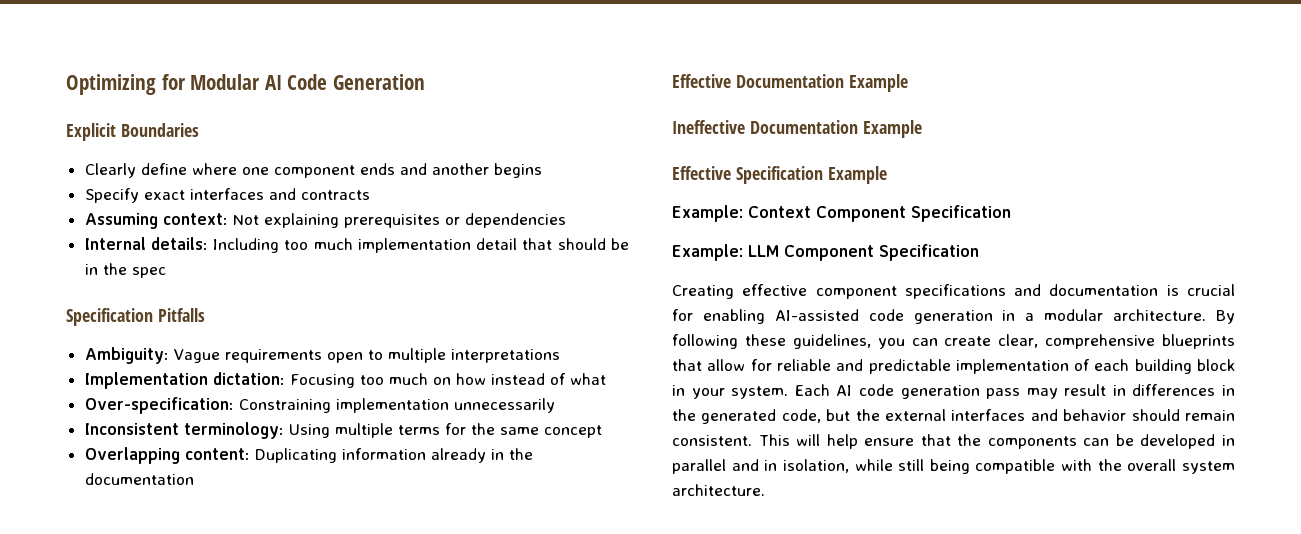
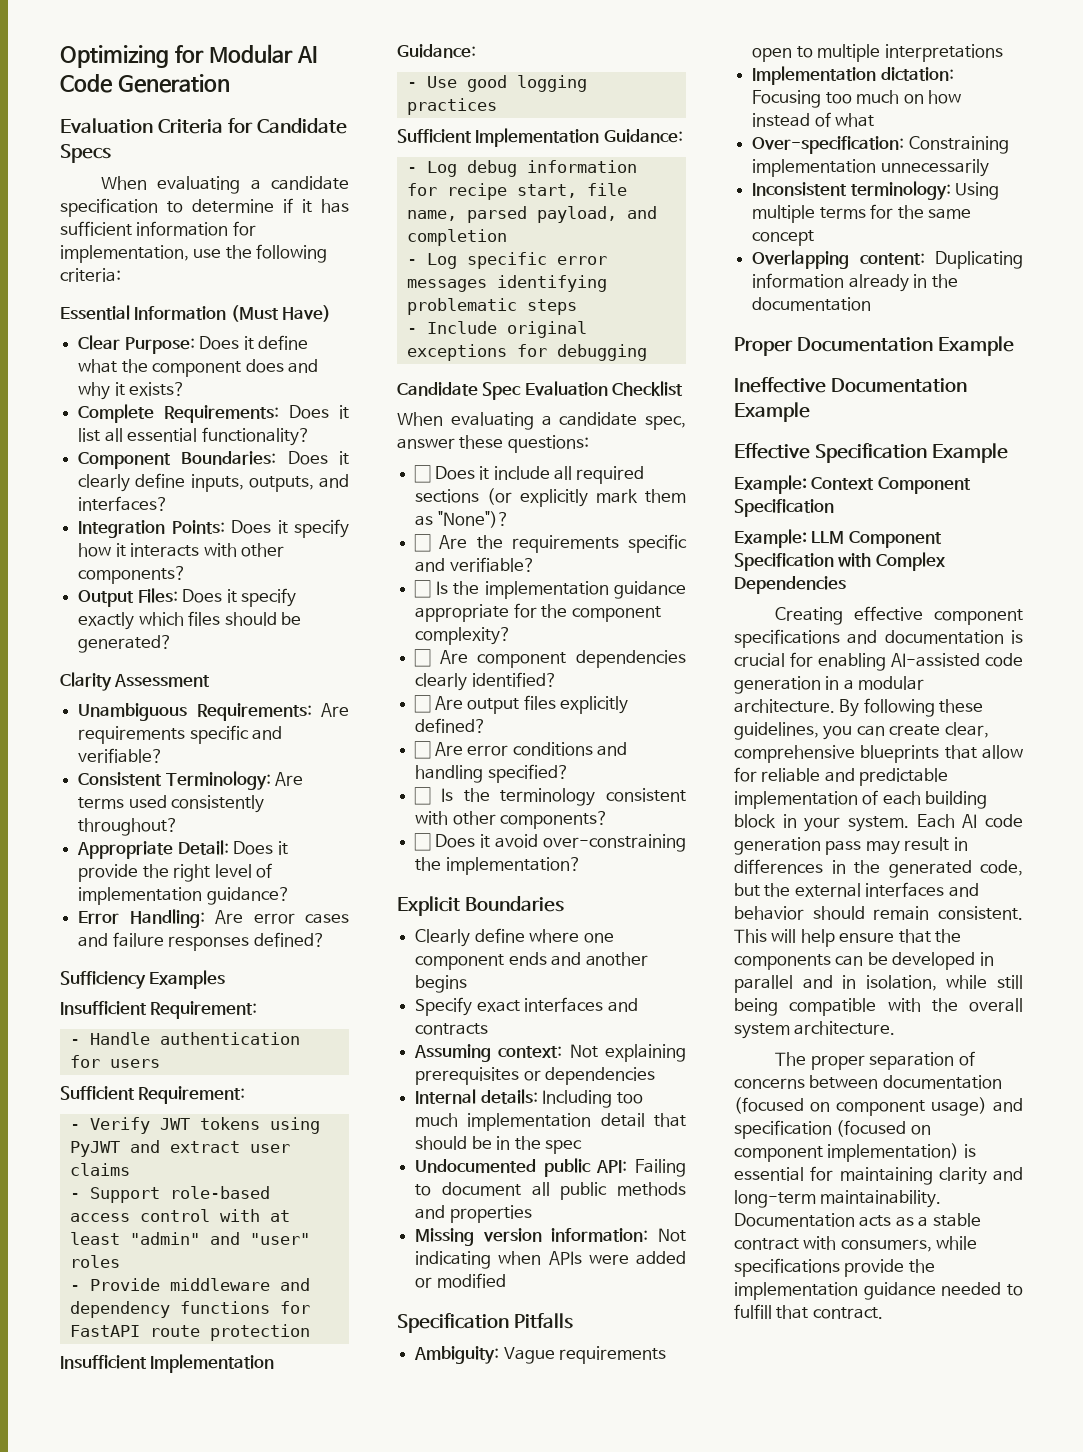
(425, 82) none -> [60,118,348,134] [60,144,111,163] [101,176,350,194] [60,198,349,217] [60,221,256,236] [60,244,328,263] [60,268,121,282] [60,305,332,322] [78,335,308,354] [78,359,318,377] [78,382,186,400] [78,404,350,423] [78,427,310,446] [78,451,350,469] [78,473,350,492] [78,496,169,511] [78,519,349,538] [78,543,284,557] [78,566,187,584] [78,588,296,607] [78,611,301,630] [78,635,173,653] [60,672,211,691] [78,703,350,721] [78,725,283,744] [78,748,164,763] [78,771,304,790] [78,795,265,813] [78,818,179,836] [77,840,288,859] [78,863,272,882] [78,887,290,905] [78,909,349,928] [78,932,325,951] [60,970,226,989] [60,1001,258,1019] [69,1032,300,1045] [69,1055,160,1068] [60,1086,246,1104] [69,1117,320,1134] [69,1140,290,1157] [69,1163,130,1176] [69,1186,270,1203] [69,1209,290,1222] [69,1232,310,1245] [69,1255,120,1268] [69,1278,310,1291] [69,1301,310,1318] [69,1324,310,1341] [60,1354,275,1373] [397,44,476,58] [406,75,587,92] [406,98,497,115] [397,128,683,147] [406,160,637,177] [406,183,627,200] [406,206,657,223] [406,229,507,246] [406,252,607,269] [406,275,607,292] [406,298,577,315] [406,321,587,338] [406,344,647,361] [397,381,684,400] [397,412,686,430] [397,435,589,453] [414,465,645,484] [415,488,686,507] [415,511,509,528] [414,534,687,553] [415,557,535,572] [414,580,687,599] [415,603,661,622] [415,627,512,645] [414,649,686,668] [415,672,557,691] [414,695,628,714] [415,718,487,733] [414,741,627,759] [415,764,569,783] [414,787,686,806] [415,811,609,829] [414,833,686,852] [415,857,581,875] // Evaluation Criteria for Candidate Specs // When evaluating a candidate specification to determine if it has sufficient information for implementation, use the following criteria: // Essential Information (Must Have) // Clear Purpose: Does it define what the component does and why it exists? // Complete Requirements: Does it list all essential functionality? // Component Boundaries: Does it clearly define inputs, outputs, and interfaces? // Integration Points: Does it specify how it interacts with other components? // Output Files: Does it specify exactly which files should be generated? // Clarity Assessment // Unambiguous Requirements: Are requirements specific and verifiable? // Consistent Terminology: Are terms used consistently throughout? // Appropriate Detail: Does it provide the right level of implementation guidance? // Error Handling: Are error cases and failure responses defined? // Sufficiency Examples // Insufficient Requirement: // - Handle authentication for users // Sufficient Requirement: // - Verify JWT tokens using PyJWT and extract user claims // - Support role-based access control with at least "admin" and "user" roles // - Provide middleware and dependency functions for FastAPI route protection // Insufficient Implementation Guidance: // - Use good logging practices // Sufficient Implementation Guidance: // - Log debug information for recipe start, file name, parsed payload, and completion // - Log specific error messages identifying problematic steps // - Include original exceptions for debugging // Candidate Spec Evaluation Checklist // When evaluating a candidate spec, answer these questions: // ☐ Does it include all required sections (or explicitly mark them as "None")? // ☐ Are the requirements specific and verifiable? // ☐ Is the implementation guidance appropriate for the component complexity? // ☐ Are component dependencies clearly identified? // ☐ Are output files explicitly defined? // ☐ Are error conditions and handling specified? // ☐ Is the terminology consistent with other components? // ☐ Does it avoid over-constraining the implementation?
(166, 272) none -> [415,1158,686,1177] [415,1182,686,1200] [415,1205,532,1223] [415,1228,686,1246] [415,1251,686,1269] [415,1273,506,1288] // Undocumented public API: Failing to document all public methods and properties // Missing version information: Not indicating when APIs were added or modified
[672,74,731,88] Effective -> [734,337,793,356] Proper
(979, 252) none -> [838,552,945,571] [734,576,846,594] with Complex Dependencies
(765, 490) none -> [775,1051,975,1070] [734,1075,1002,1089] [734,1097,1024,1116] [734,1120,931,1139] [734,1143,976,1162] [734,1166,1024,1185] [734,1190,942,1208] [734,1213,981,1227] [734,1236,978,1252] [734,1258,935,1277] [734,1282,1023,1300] [734,1304,883,1319] // The proper separation of concerns between documentation (focused on component usage) and specification (focused on component implementation) is essential for maintaining clarity and long-term maintainability. Documentation acts as a stable contract with consumers, while specifications provide the implementation guidance needed to fulfill that contract.

